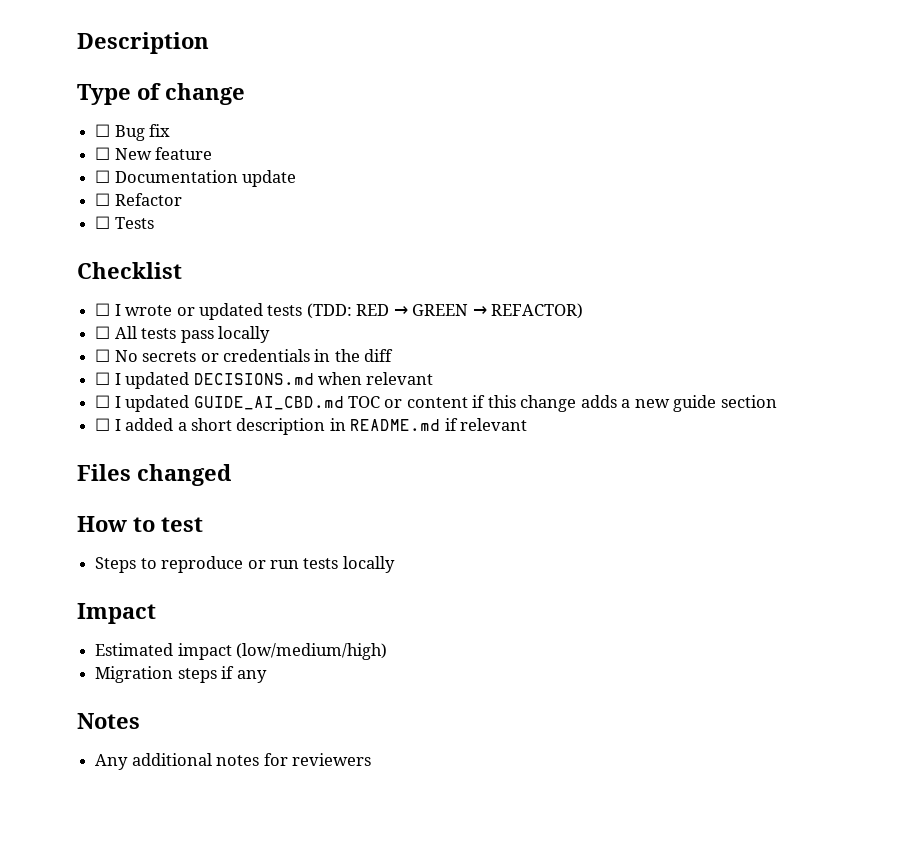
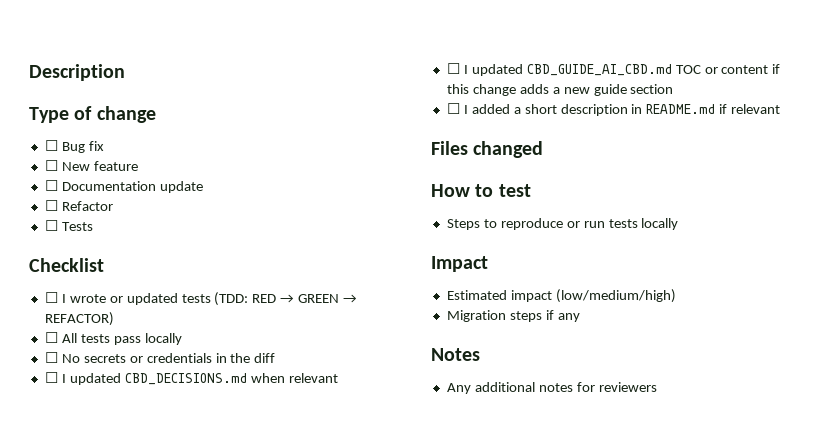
[193,373,314,385] DECISIONS.md -> [124,373,247,385] CBD_DECISIONS.md
[193,396,344,410] GUIDE_AI_CBD.md -> [526,64,672,76] CBD_GUIDE_AI_CBD.md

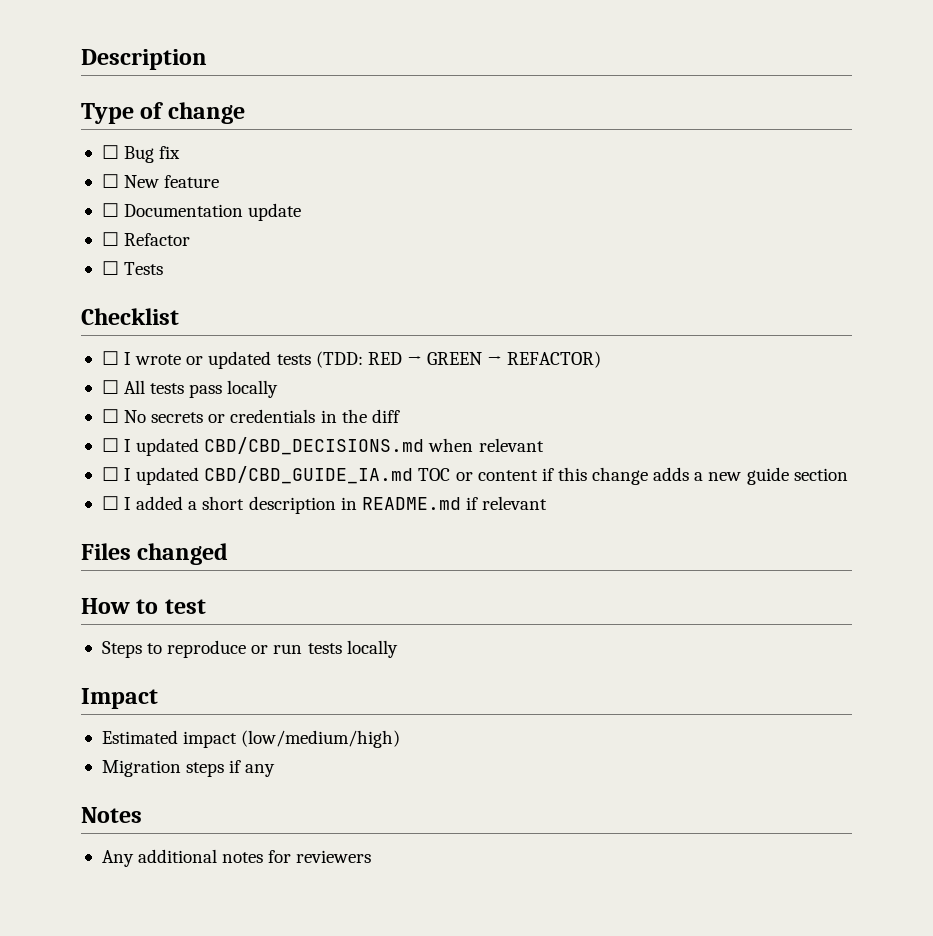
[124,373,247,385] CBD_DECISIONS.md -> [204,437,425,455] CBD/CBD_DECISIONS.md
[526,64,672,76] CBD_GUIDE_AI_CBD.md -> [204,466,414,484] CBD/CBD_GUIDE_IA.md

